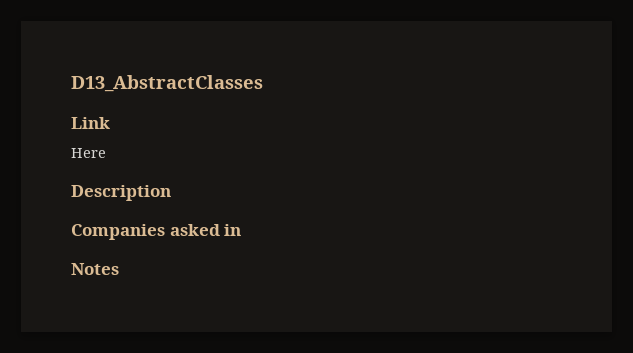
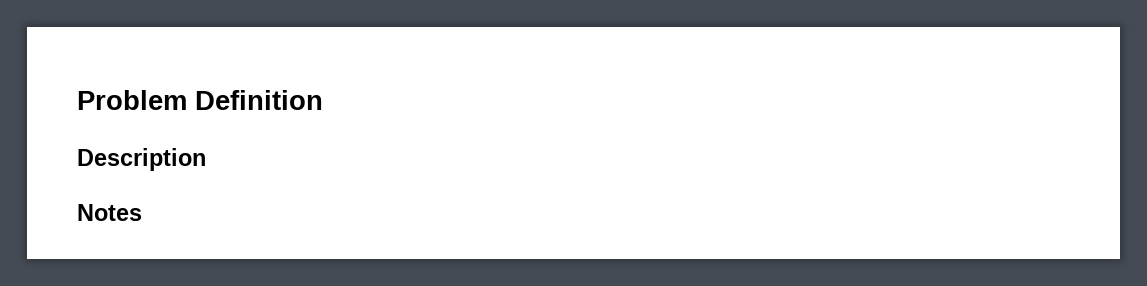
[71,75,263,92] [71,117,110,129] [71,148,106,158] [71,185,171,201] [71,224,242,240] D13_AbstractClasses // Link // Here // Description // Companies asked in -> [77,90,323,110] [77,148,206,171] Problem Definition // Description

